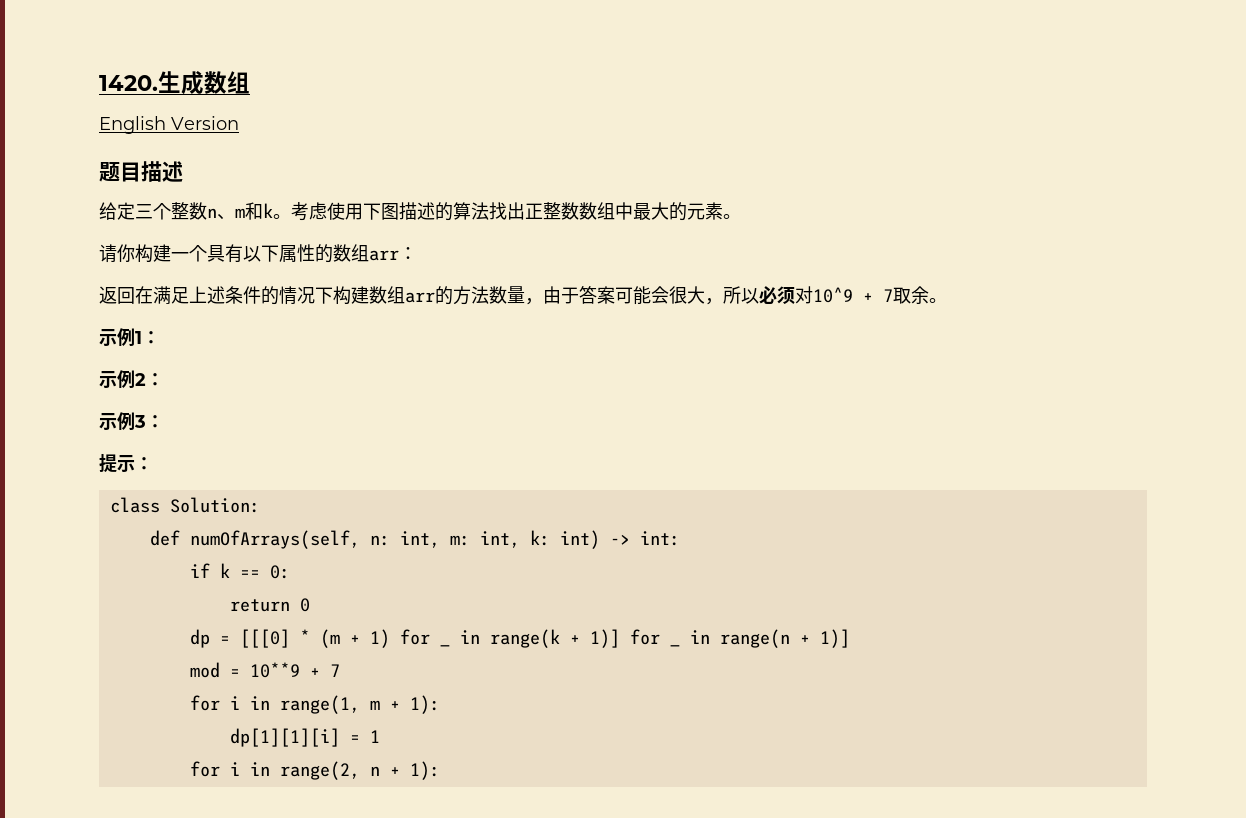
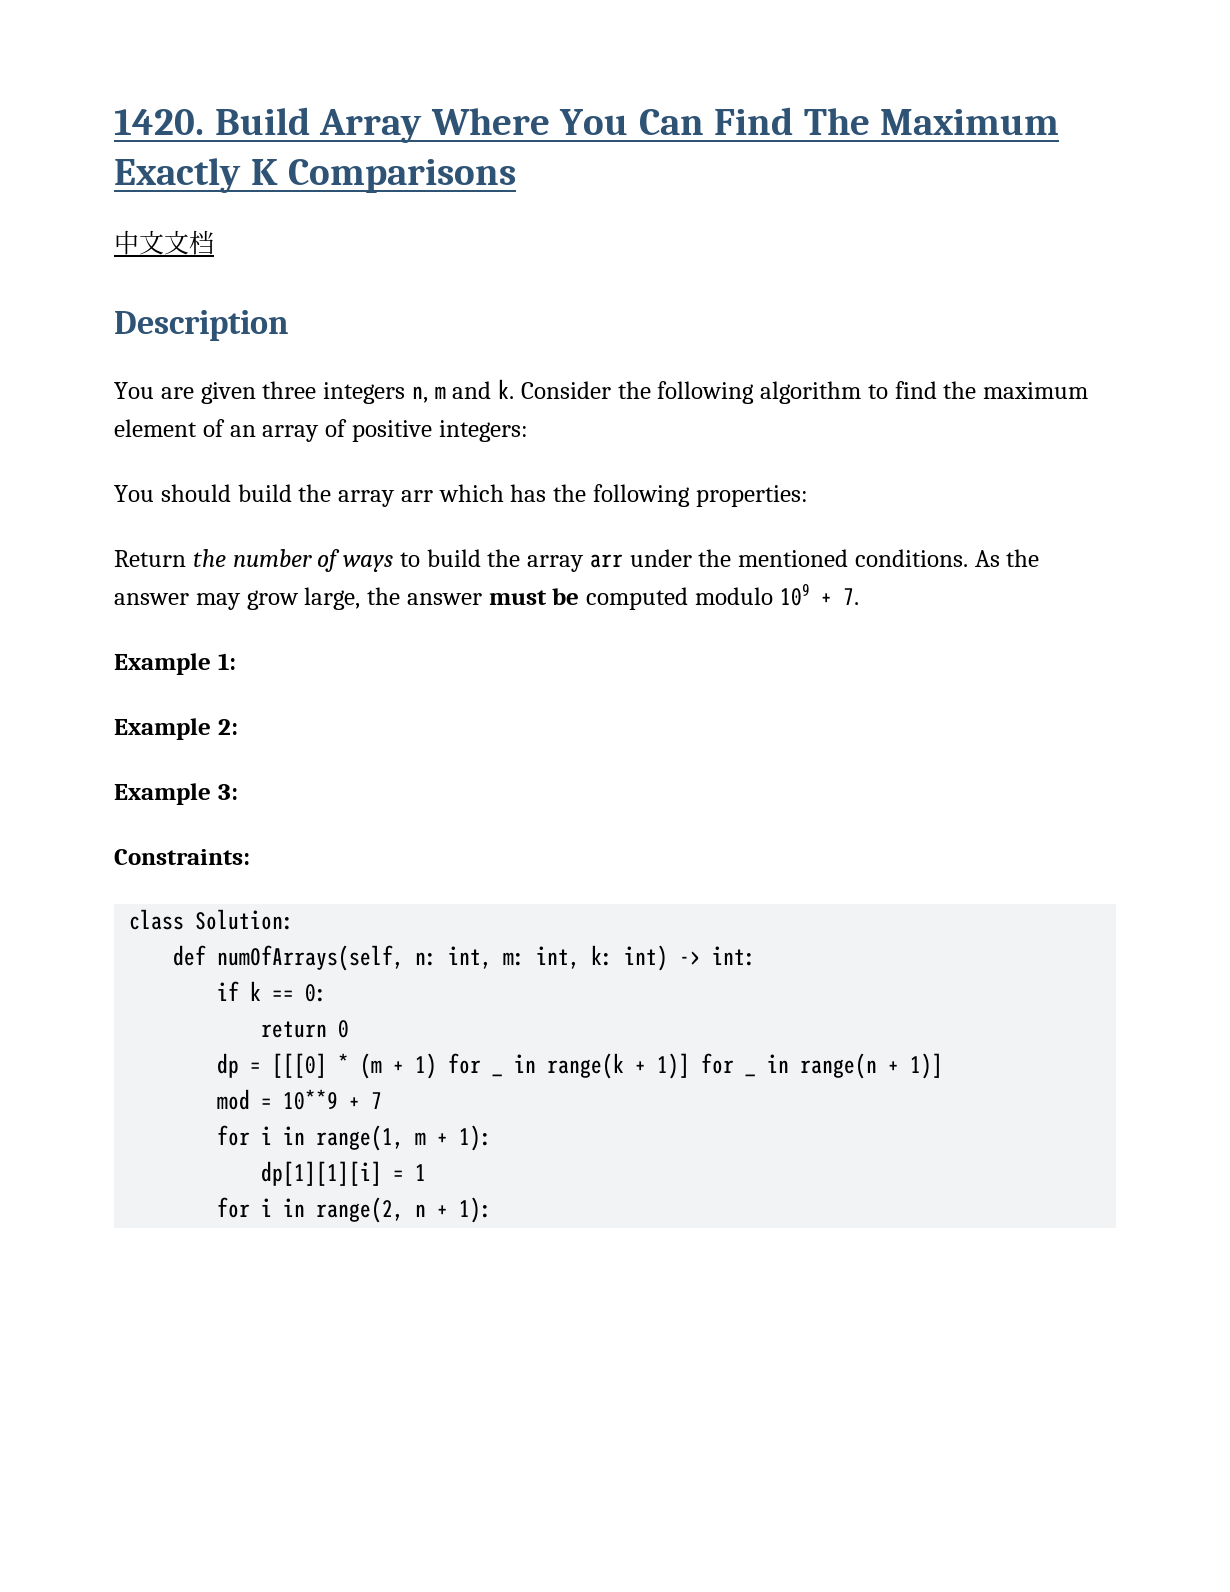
[158,71,250,95] [99,116,239,134] [99,161,183,182] [99,202,741,221] [99,244,417,263] [99,286,947,305] [99,328,160,346] [99,370,164,388] [99,412,164,430] [99,453,153,473] 生成数组 // English Version // 题目描述 // 给定三个整数n、m和k。考虑使用下图描述的算法找出正整数数组中最大的元素。 // 请你构建一个具有以下属性的数组arr： // 返回在满足上述条件的情况下构建数组arr的方法数量，由于答案可能会很大，所以必须对10^9 + 7取余。 // 示例1： // 示例2： // 示例3： // 提示： -> [214,107,1060,143] [114,158,517,193] [114,230,214,255] [114,310,289,341] [114,379,1088,404] [114,419,528,442] [114,484,808,507] [114,549,1040,572] [114,583,859,610] [114,653,236,675] [114,718,238,740] [114,783,238,805] [114,849,250,865] Build Array Where You Can Find The Maximum Exactly K Comparisons // 中文文档 // Description // You are given three integers n, m and k. Consider the following algorithm to find the maximum element of an array of positive integers: // You should build the array arr which has the following properties: // Return the number of ways to build the array arr under the mentioned conditions. As the answer may grow large, the answer must be computed modulo 109 + 7. // Example 1: // Example 2: // Example 3: // Constraints:

